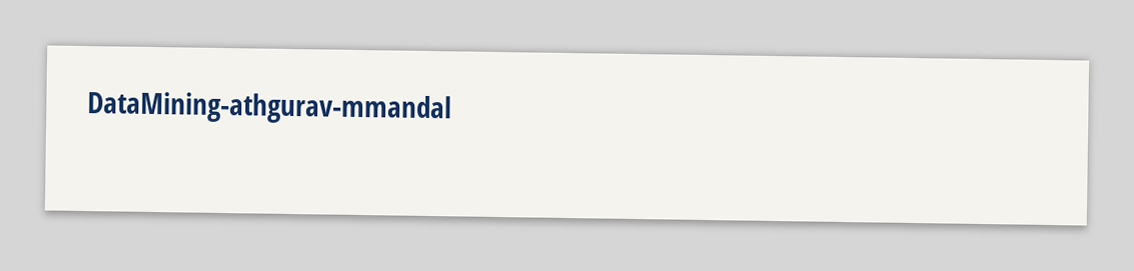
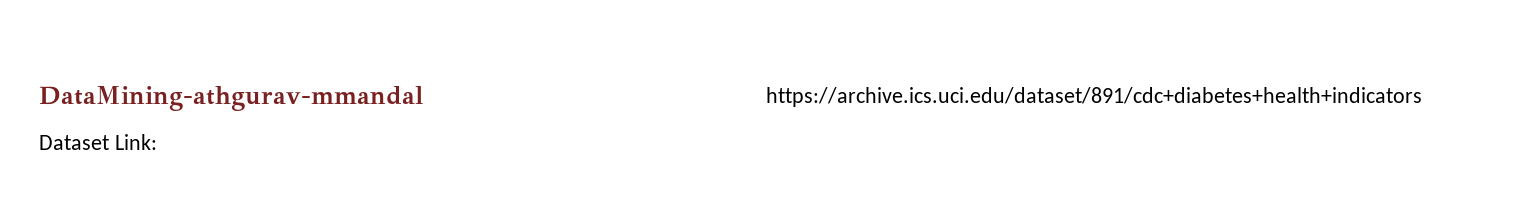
(452, 108) none -> [39,134,157,150] [766,87,1422,107] // Dataset Link: https://archive.ics.uci.edu/dataset/891/cdc+diabetes+health+indicators

